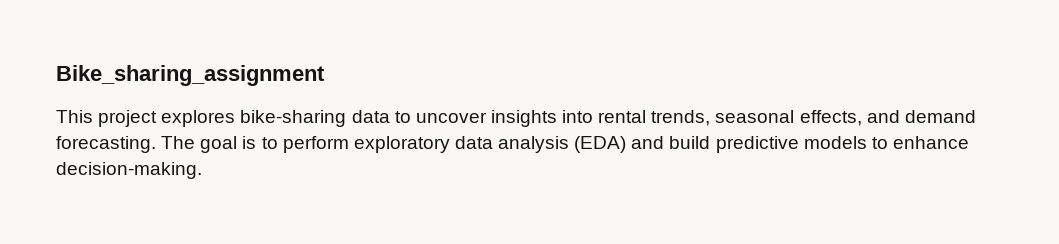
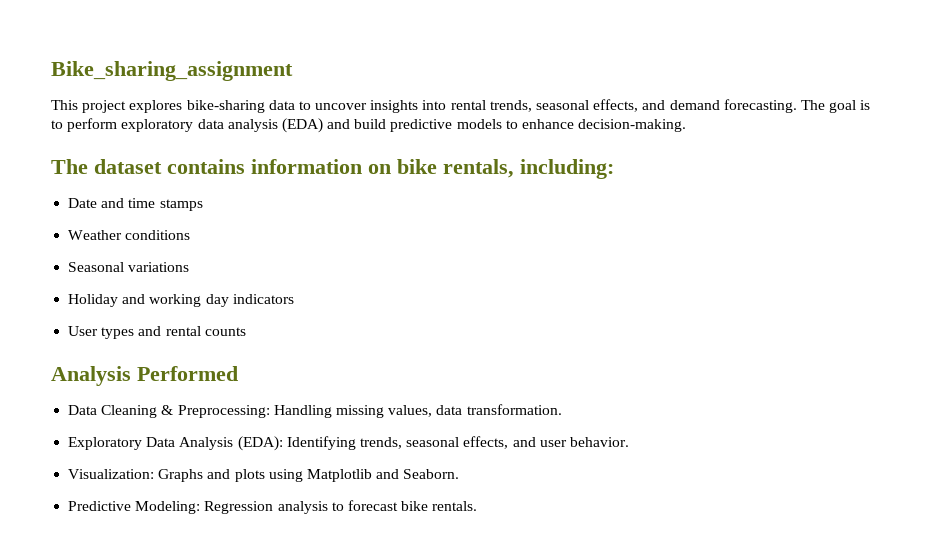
(202, 170) none -> [51,159,614,179] [68,198,203,211] [68,230,191,240] [68,262,190,272] [68,294,294,307] [68,326,246,339] [51,366,238,386] [68,404,562,418] [68,436,629,451] [68,469,460,482] [68,500,478,514] // The dataset contains information on bike rentals, including: // Date and time stamps // Weather conditions // Seasonal variations // Holiday and working day indicators // User types and rental counts // Analysis Performed // Data Cleaning & Preprocessing: Handling missing values, data transformation. // Exploratory Data Analysis (EDA): Identifying trends, seasonal effects, and user behavior. // Visualization: Graphs and plots using Matplotlib and Seaborn. // Predictive Modeling: Regression analysis to forecast bike rentals.

